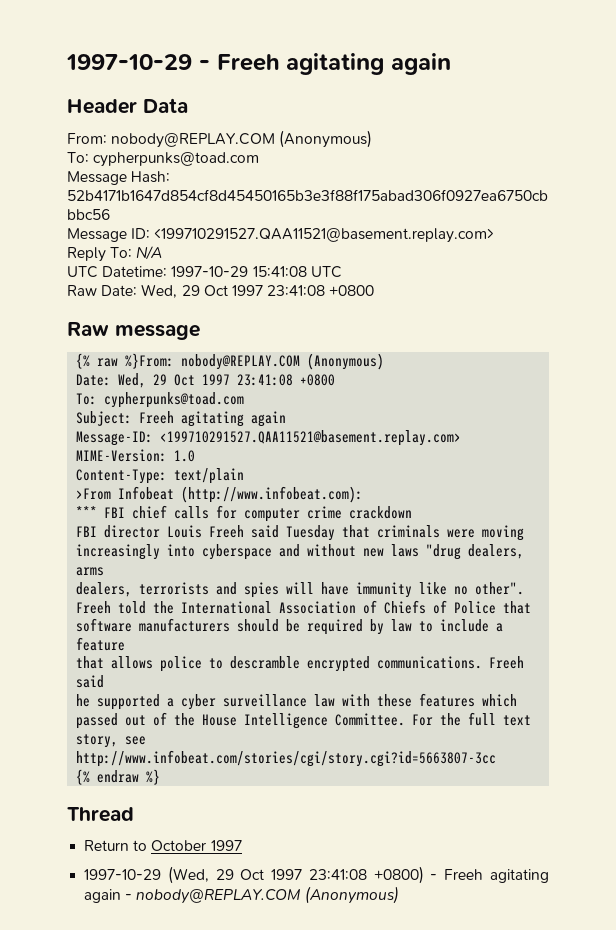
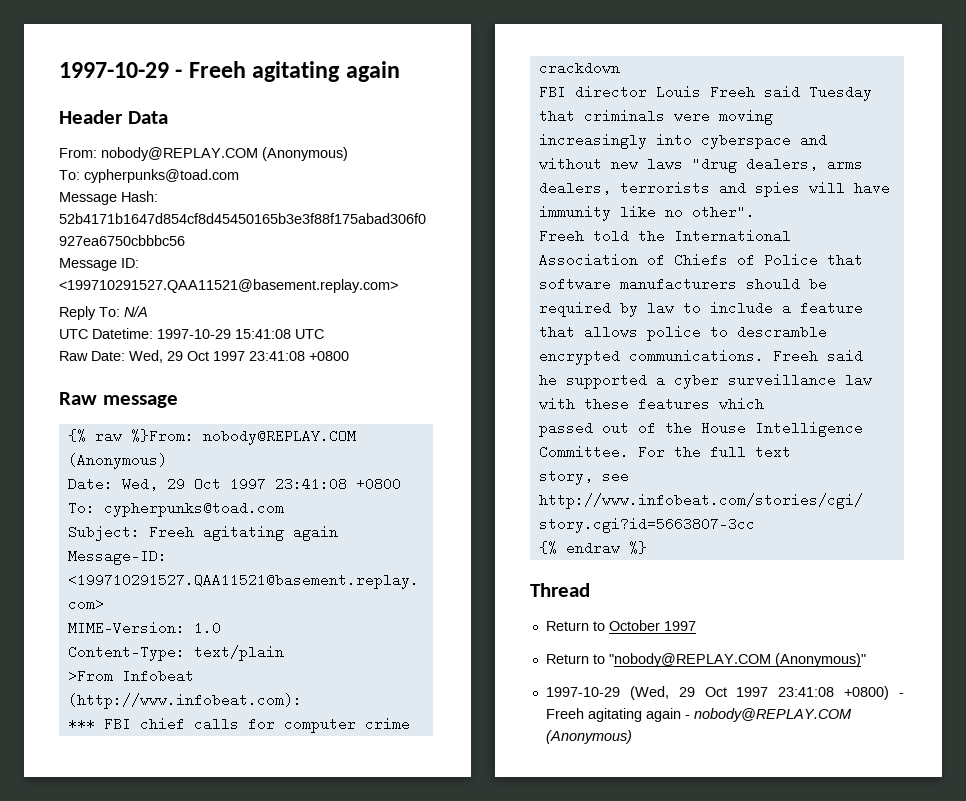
(242, 845) none -> [545,653,866,667] // Return to "nobody@REPLAY.COM (Anonymous)"

